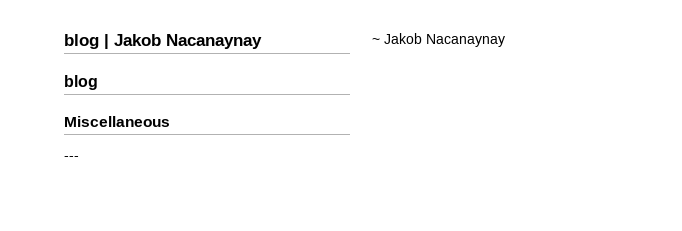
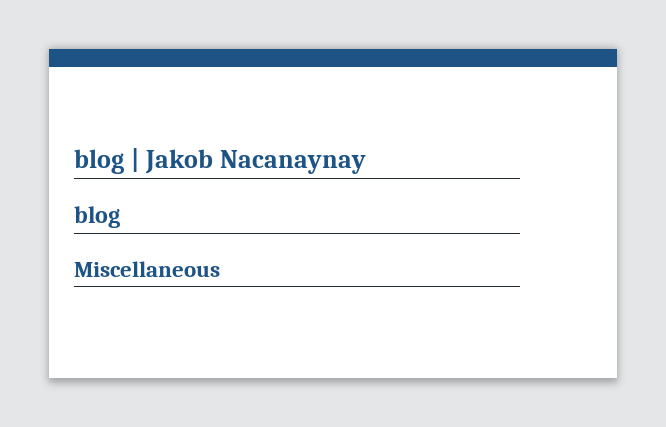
[64,156,79,160] [372,33,505,47] // --- // ~ Jakob Nacanaynay -> (220, 269) none

